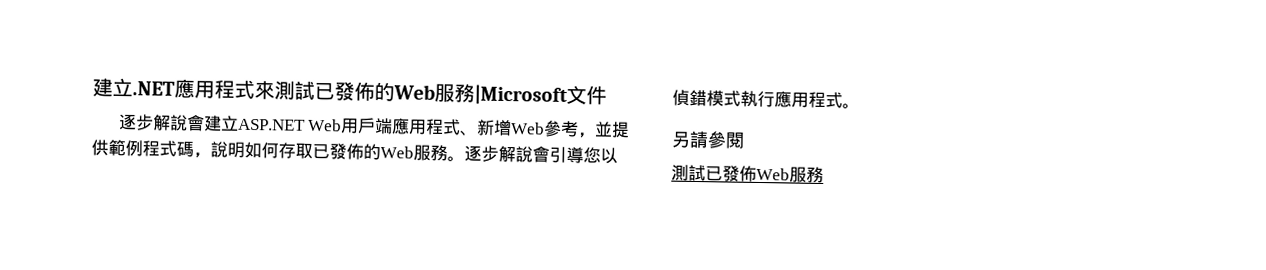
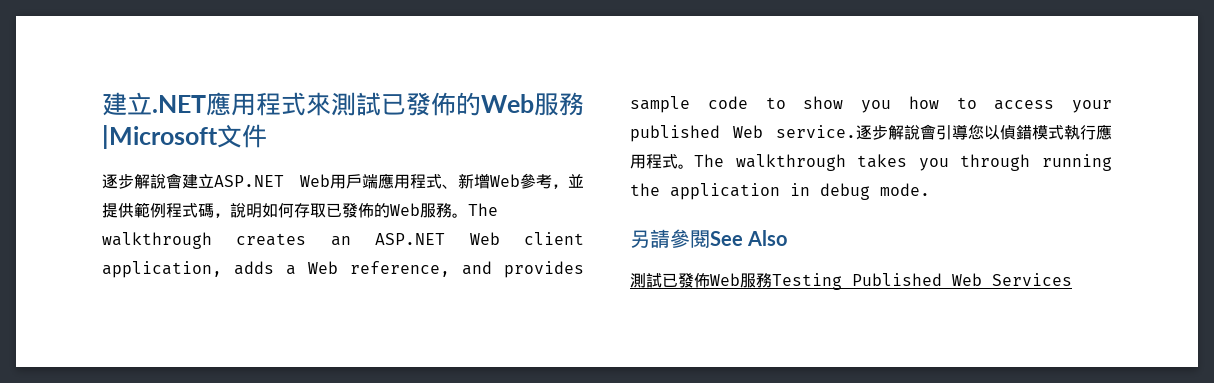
(465, 159) none -> [468,203,498,216] [102,232,584,249] [102,261,584,278] [630,96,1112,113] [630,125,856,142] The walkthrough creates an ASP.NET Web client application, adds a Web reference, and provides sample code to show you how to access your published Web service.
(860, 106) none -> [694,154,1112,171] [630,183,930,200] The walkthrough takes you through running the application in debug mode.
(745, 140) none -> [710,230,788,246] See Also
(824, 174) none -> [772,273,1072,290] Testing Published Web Services

